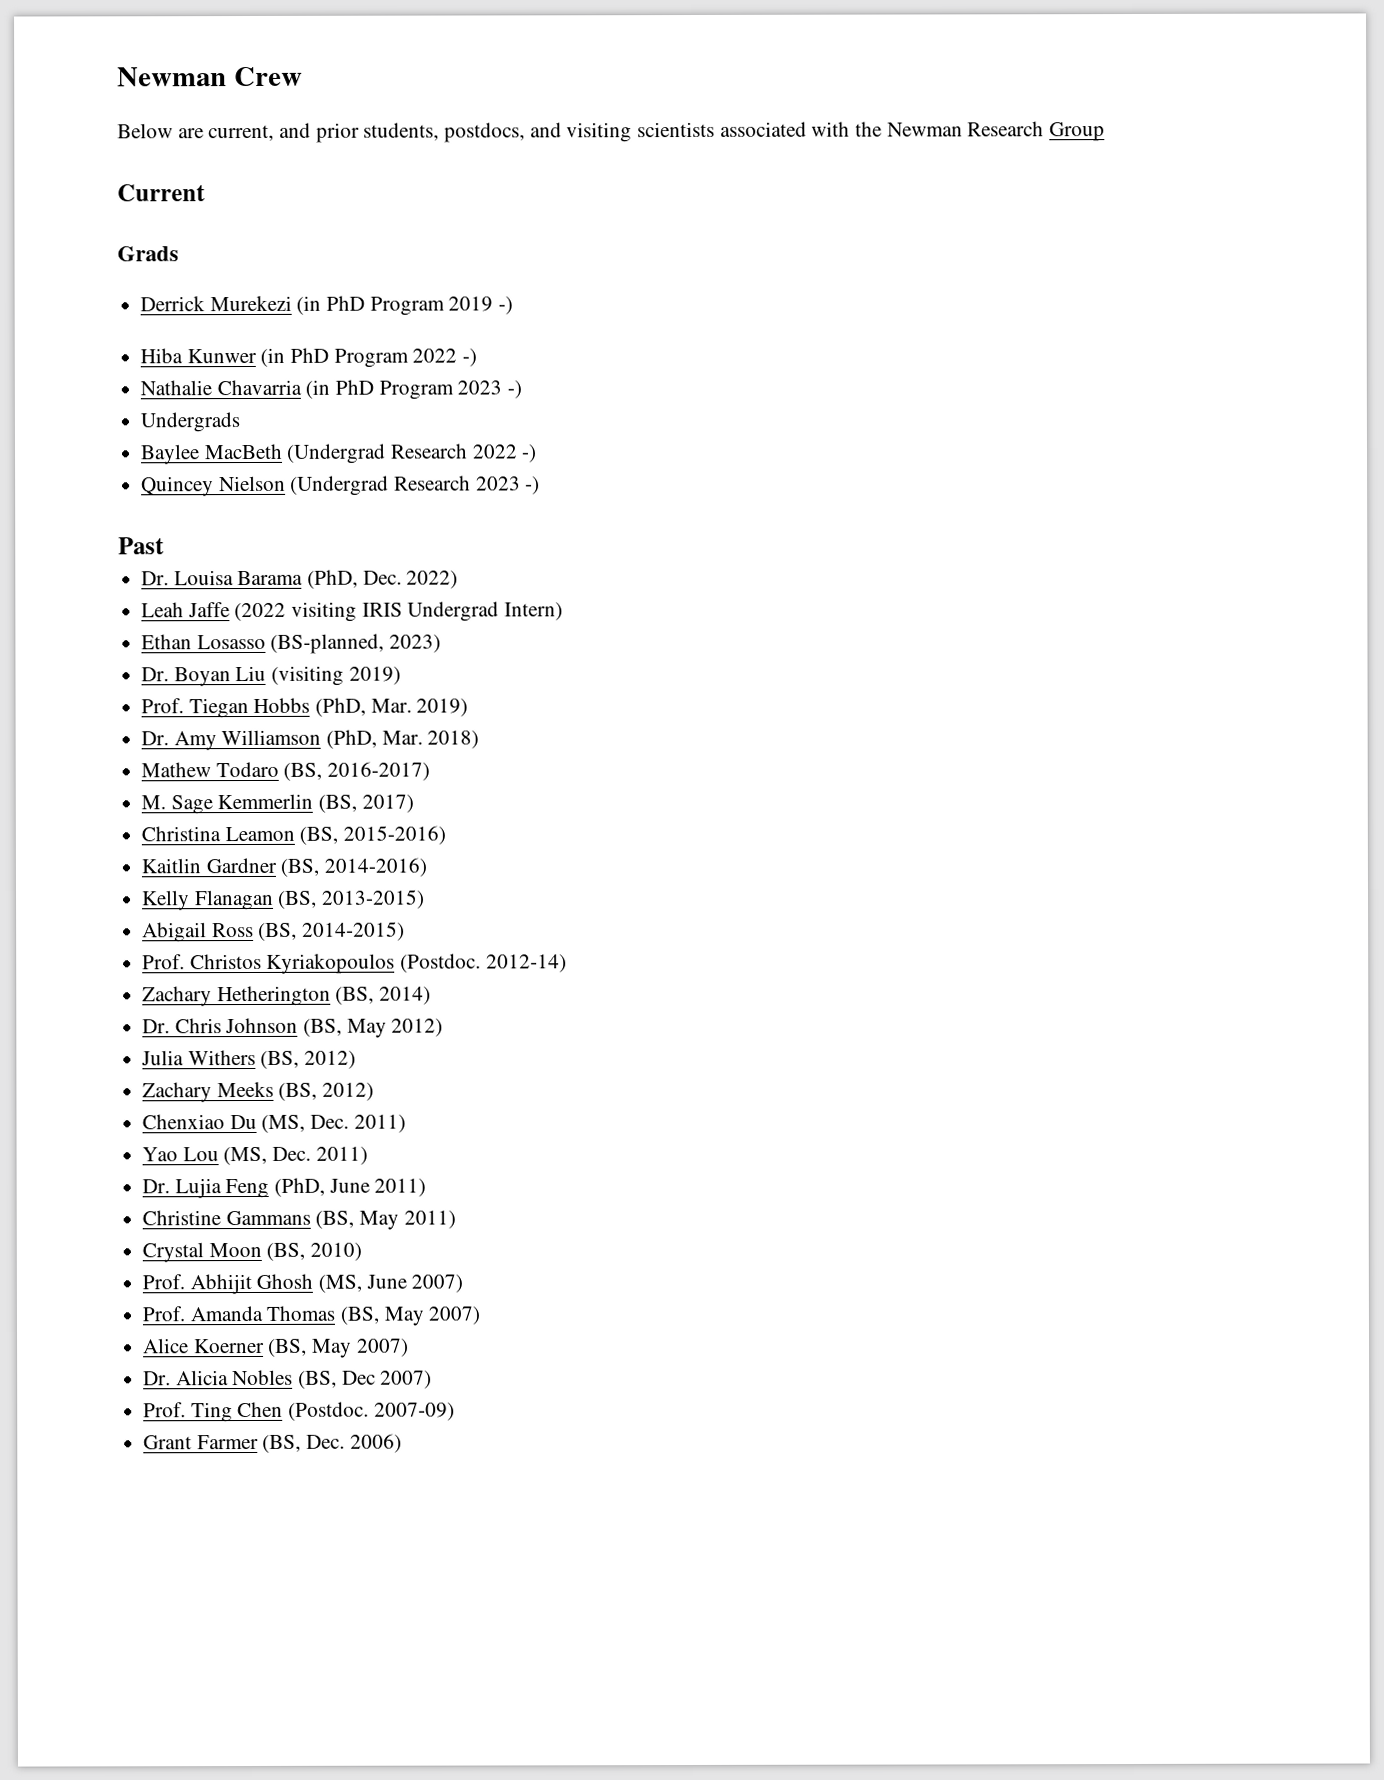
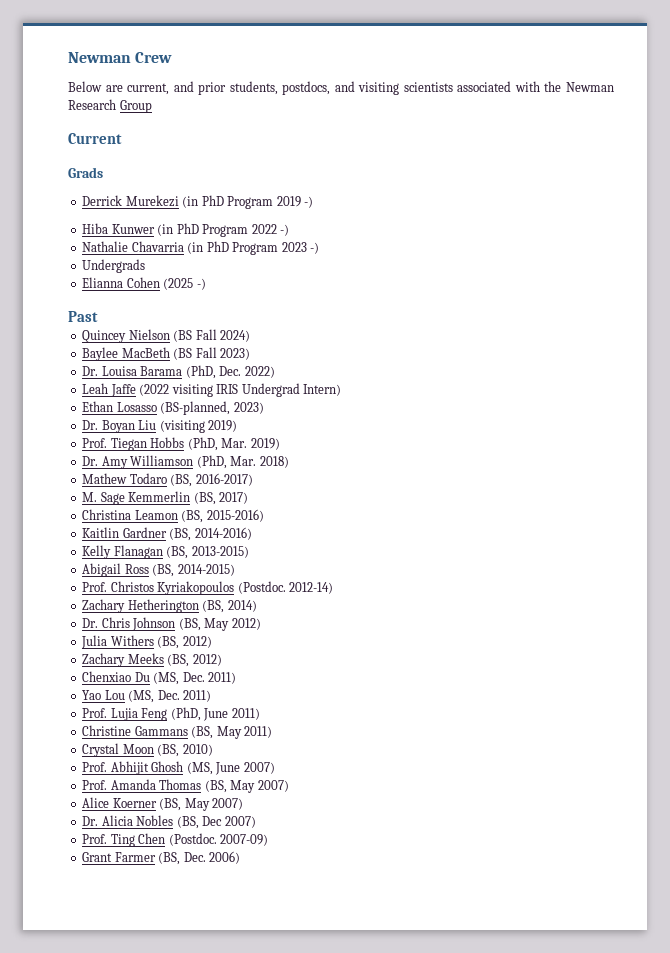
[140,443,538,465] Baylee MacBeth (Undergrad Research 2022 -) -> [82,277,206,290] [68,311,98,322] Elianna Cohen (2025 -) // Past
[290,475,541,496] [118,537,165,555] (Undergrad Research 2023 -) // Past -> [173,329,251,342] [82,347,251,361] (BS Fall 2024) // Baylee MacBeth (BS Fall 2023)
[142,1179,171,1194] Dr. -> [82,708,108,718] Prof.

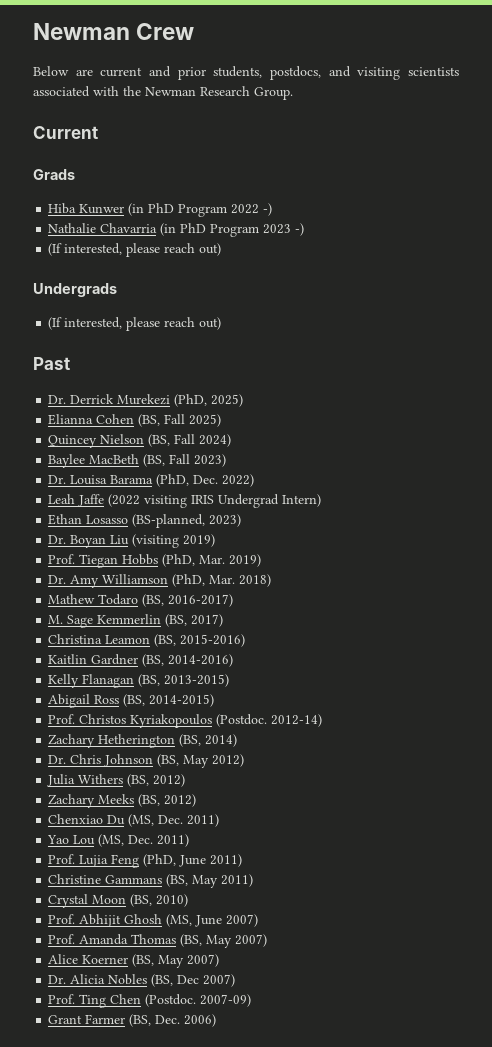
[127,83,170,95] current, -> [100,67,143,77] current
[119,100,152,113] Group -> [254,87,293,100] Group.
[82,195,314,209] // Derrick Murekezi (in PhD Program 2019 -) -> (75, 174) none
[82,259,146,273] Undergrads -> [48,243,222,257] [33,283,117,297] [48,317,222,331] [33,357,70,370] [48,394,244,407] (If interested, please reach out) // Undergrads // (If interested, please reach out) // Past // Dr. Derrick Murekezi (PhD, 2025)
[163,278,206,290] [68,311,98,322] (2025 -) // Past -> [138,414,222,427] (BS, Fall 2025)
[173,330,193,342] (BS -> [148,434,171,447] (BS,
[173,348,193,360] (BS -> [143,454,166,467] (BS,

